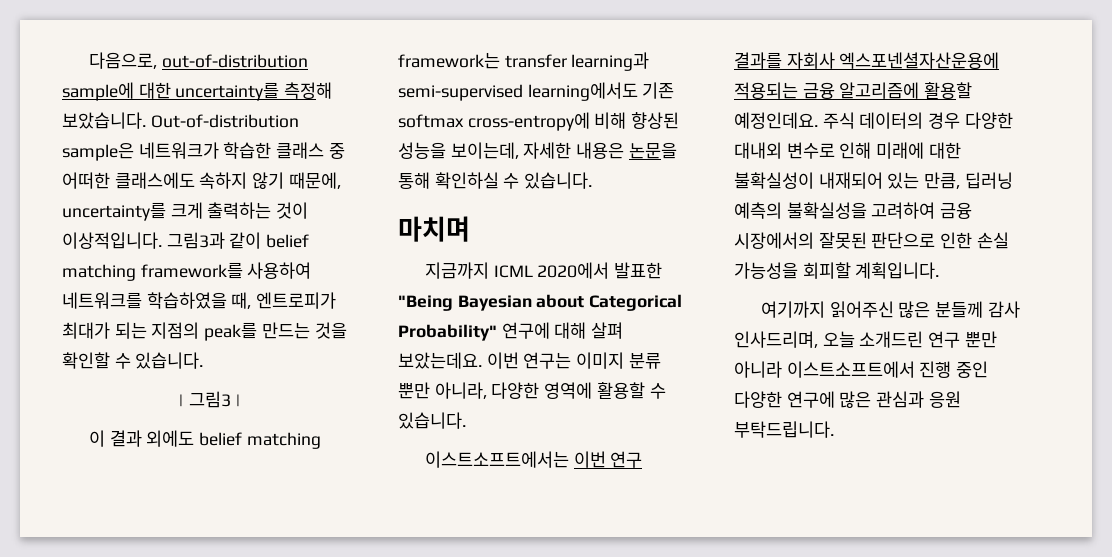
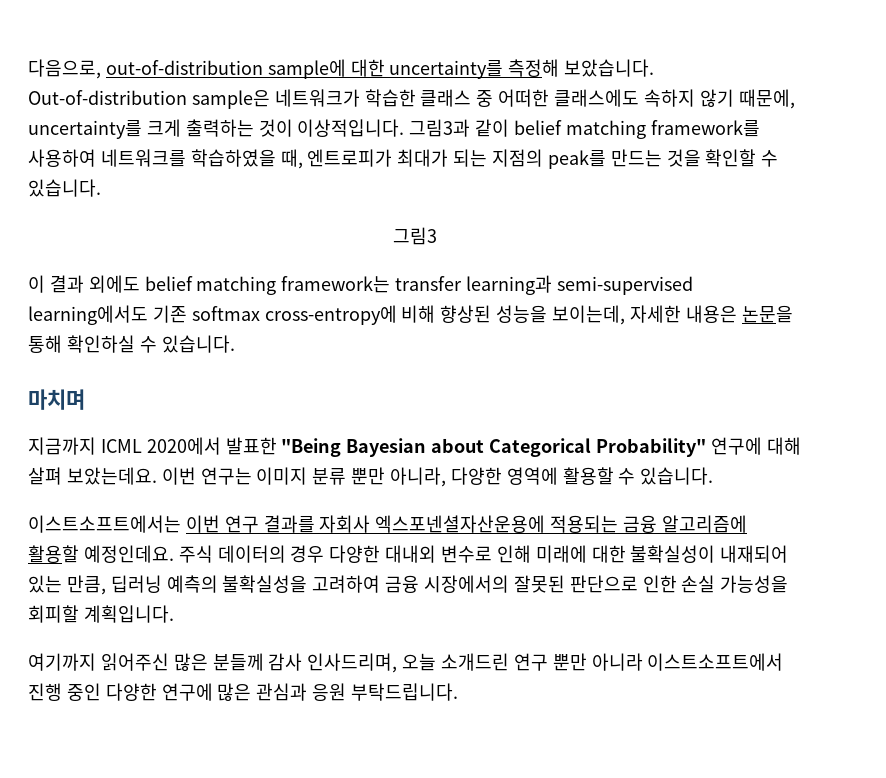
[177,394,184,407] | -> (101, 188) none
[235,394,242,407] | -> (437, 236) none

